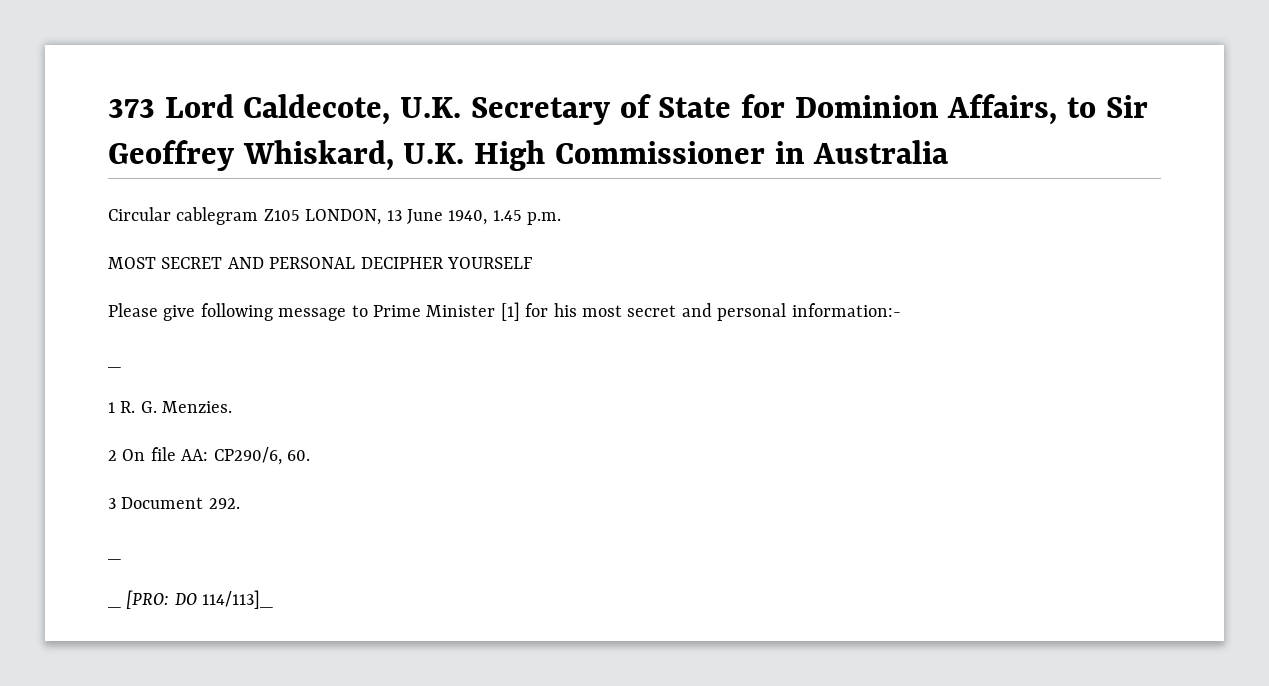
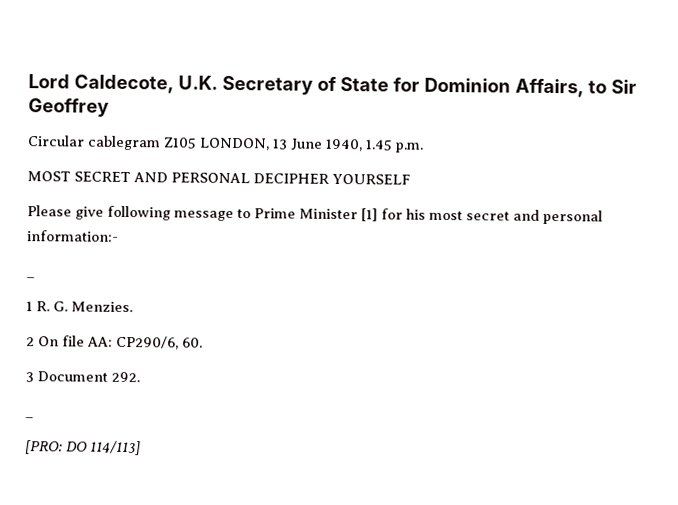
[108,99,155,118] 373 -> (28, 81) none
[242,140,949,171] Whiskard, U.K. High Commissioner in Australia -> (109, 107) none
[108,605,121,608] _ -> (34, 417) none
[202,590,274,609] 114/113]_ -> [90,440,141,456] 114/113]

